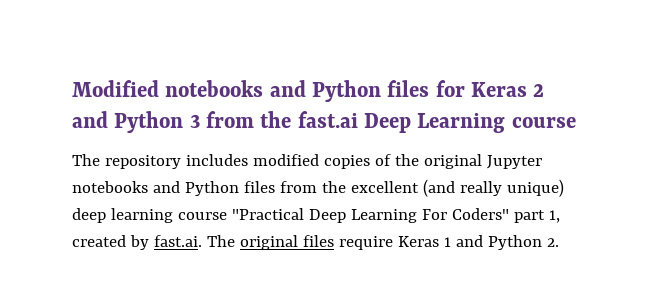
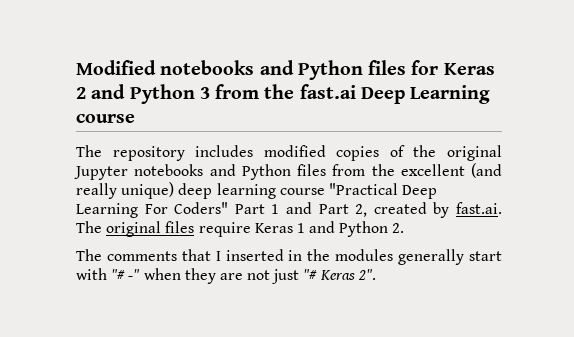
[513,210,560,223] part 1, -> [234,202,368,217] Part 1 and Part 2,
(559, 242) none -> [76,249,503,265] [76,268,376,284] // The comments that I inserted in the modules generally start with "# -" when they are not just "# Keras 2".

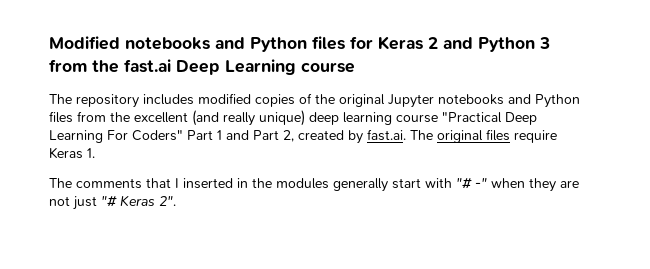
[296,221,405,237] 1 and Python 2. -> [87,148,95,158] 1.

